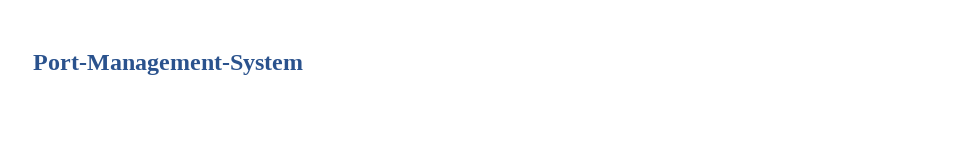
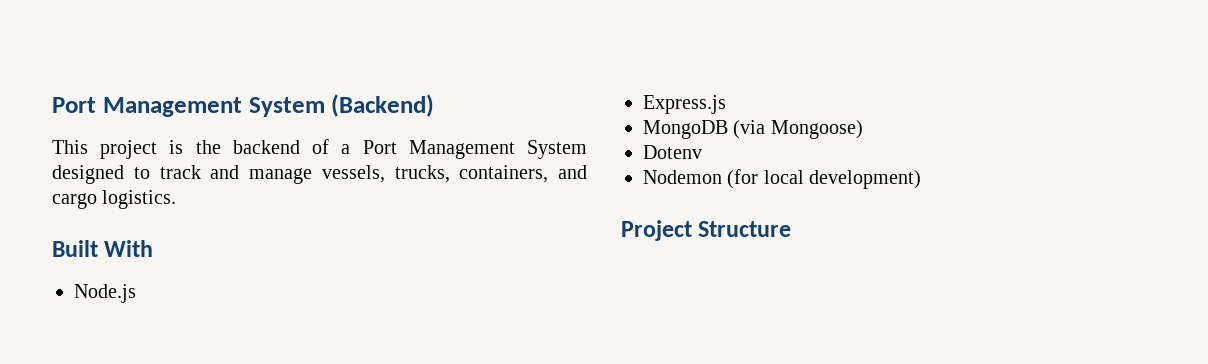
[33,55,303,75] Port-Management-System -> [52,94,435,117] [52,139,587,159] [52,165,587,184] [52,190,177,209] [52,240,154,257] [74,284,136,303] [643,95,726,114] [643,120,863,139] [643,145,702,159] [643,169,922,189] [621,220,792,241] Port Management System (Backend) // This project is the backend of a Port Management System designed to track and manage vessels, trucks, containers, and cargo logistics. // Built With // Node.js // Express.js // MongoDB (via Mongoose) // Dotenv // Nodemon (for local development) // Project Structure

